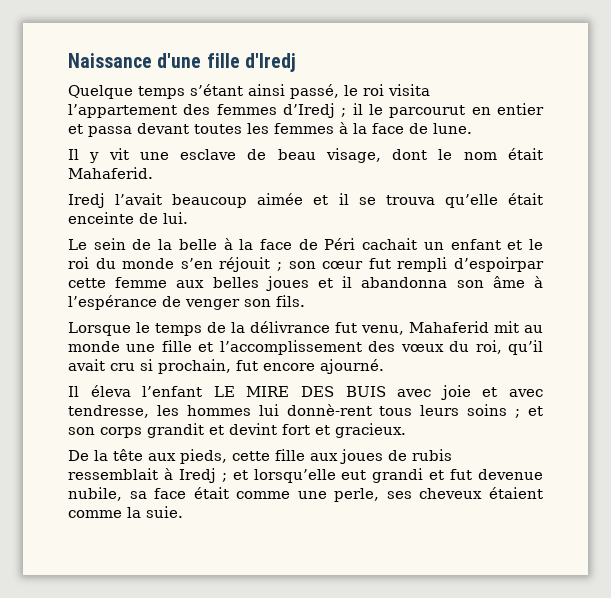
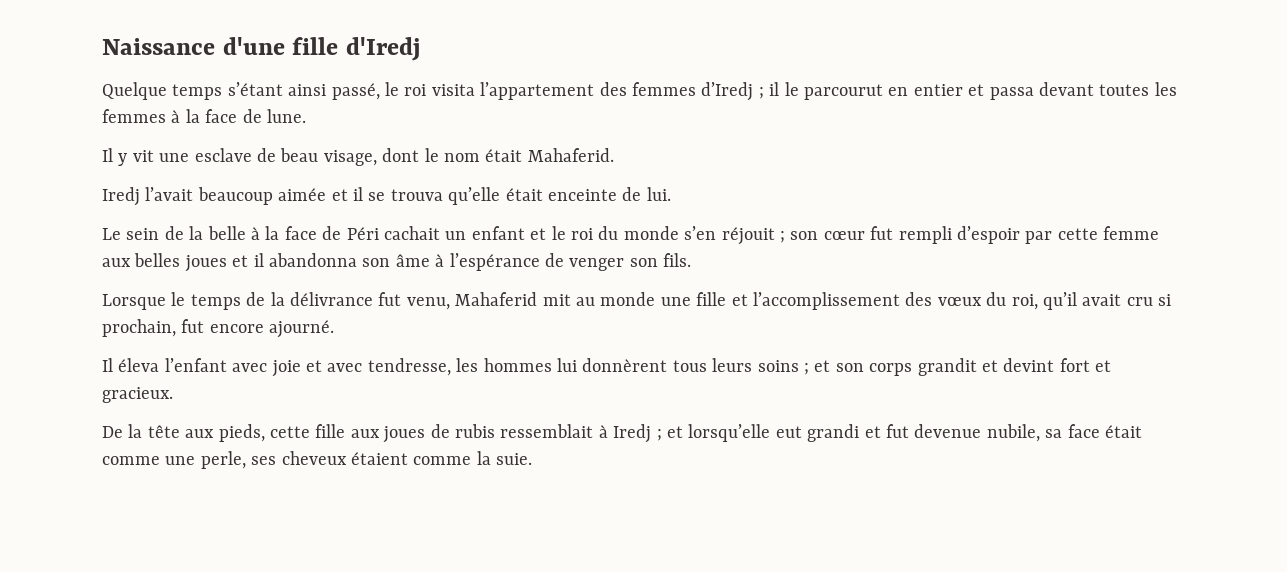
[454,257,544,272] d’espoirpar -> [956,226,1053,244] d’espoir par
[213,386,386,397] LE MIRE DES BUIS -> (227, 365) none
[286,404,372,416] donnè-rent -> [582,358,668,372] donnèrent

